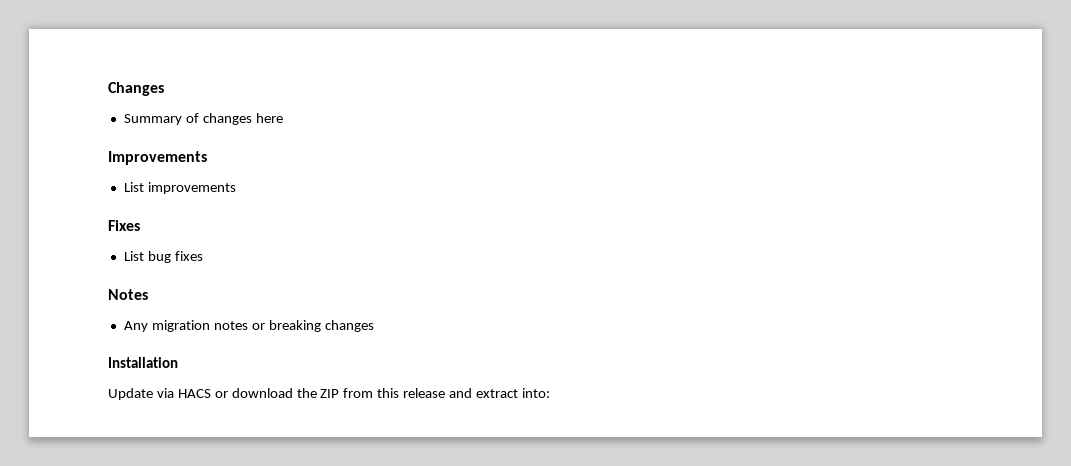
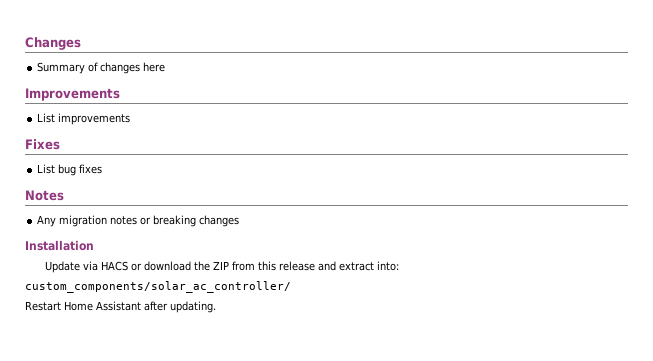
(550, 393) none -> [25,281,291,293] [25,301,216,313] // custom_components/solar_ac_controller/ // Restart Home Assistant after updating.

